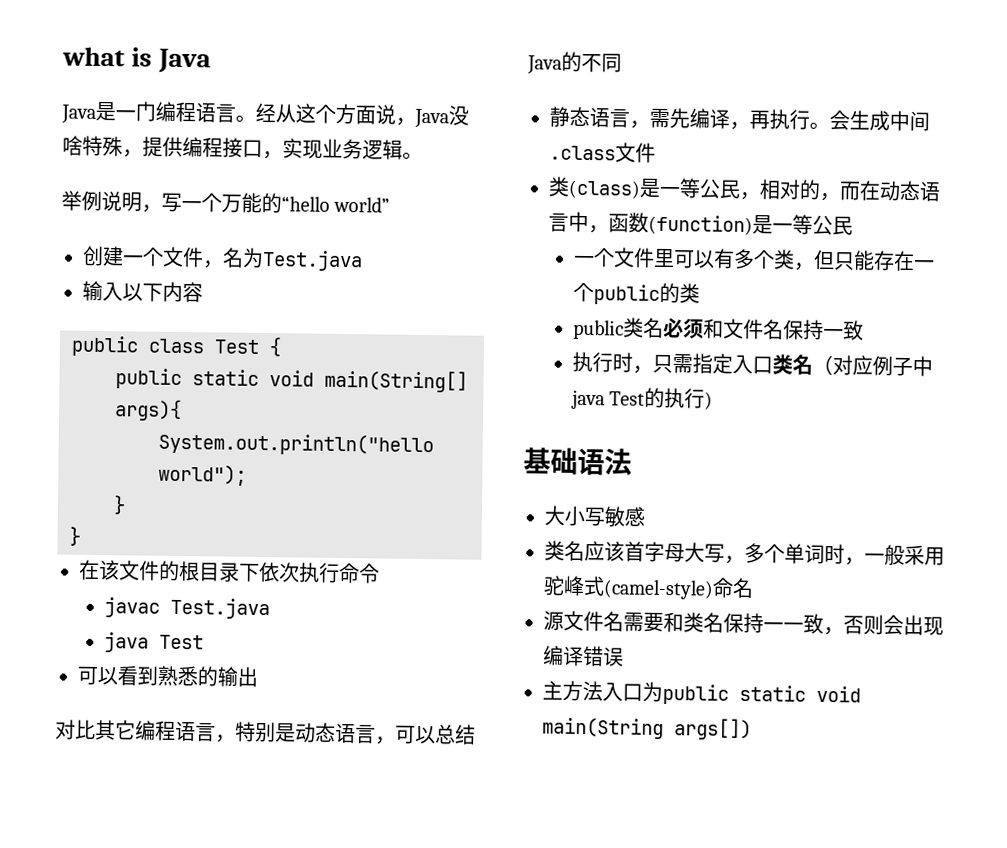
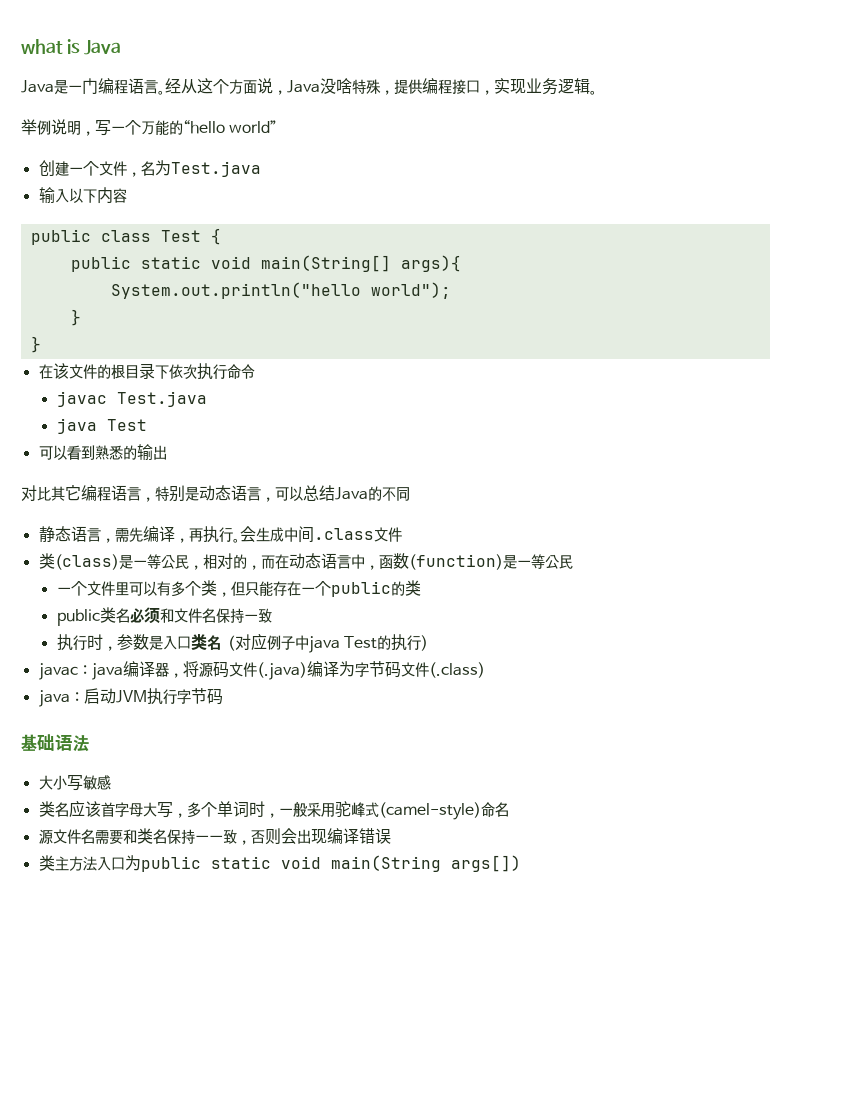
[651,353,733,374] 只需指定 -> [116,634,163,651] 参数是
(714, 400) none -> [38,661,485,680] [38,688,223,707] // javac：java编译器，将源码文件(.java)编译为字节码文件(.class) // java：启动JVM执行字节码
(624, 657) none -> [38,855,55,871] 类

